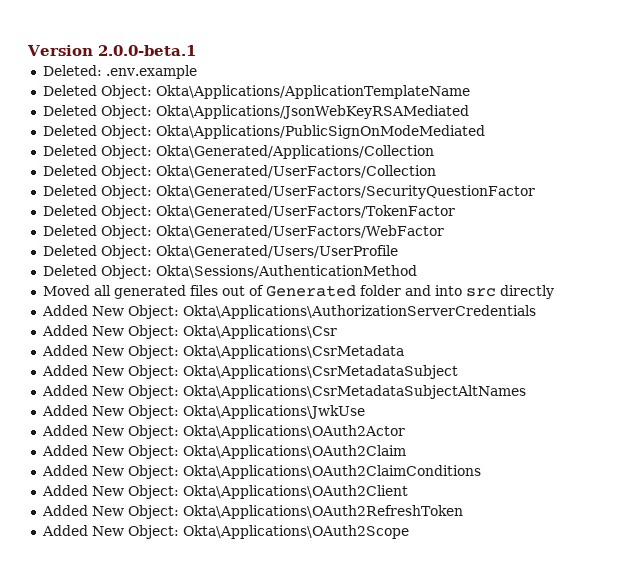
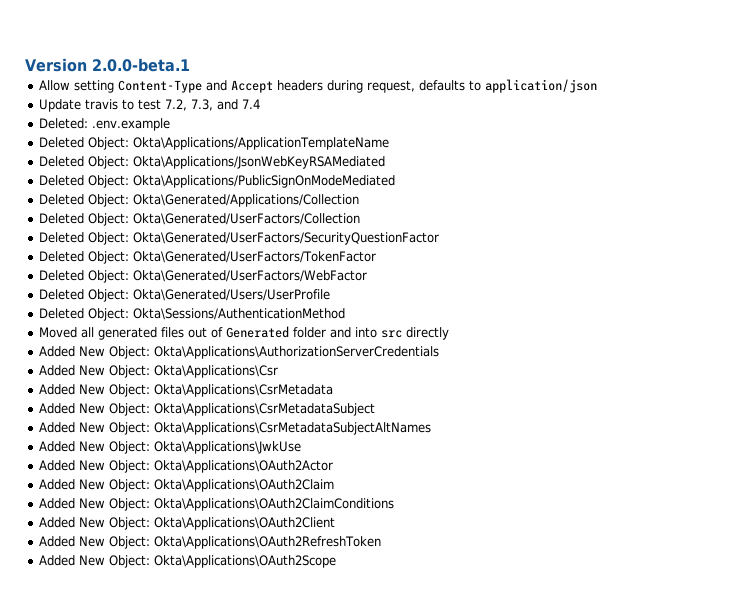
(196, 50) none -> [38,79,597,93] [38,99,260,112] // Allow setting Content-Type and Accept headers during request, defaults to application/json // Update travis to test 7.2, 7.3, and 7.4

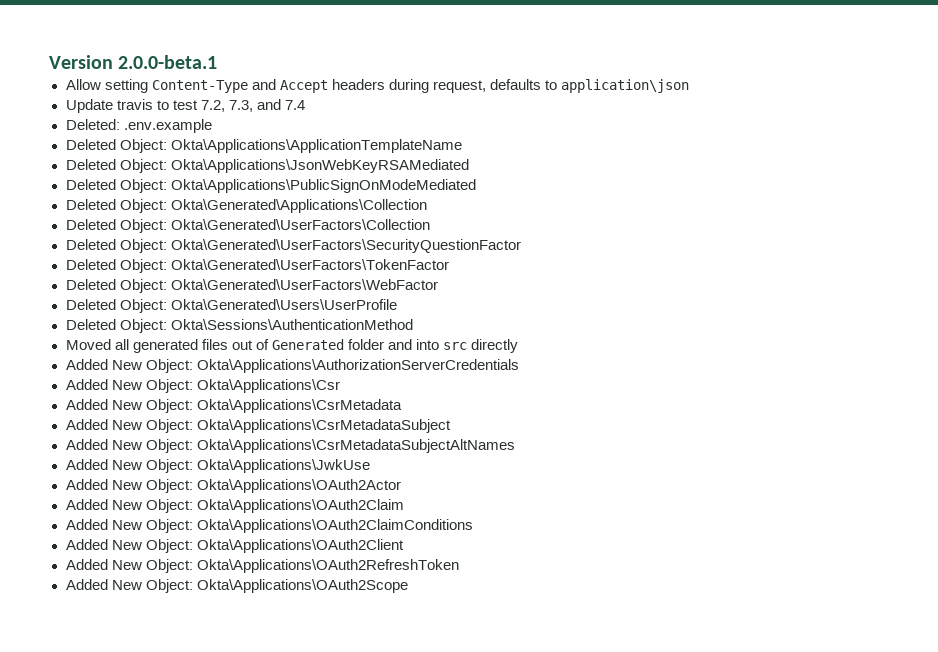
[484,79,597,93] application/json -> [561,79,690,93] application\json
[132,137,389,150] [38,156,385,169] [38,175,395,188] [38,194,359,207] [38,213,360,226] [38,232,439,245] [38,251,376,264] [38,270,367,283] [38,289,330,302] [38,308,345,321] Okta\Applications/ApplicationTemplateName // Deleted Object: Okta\Applications/JsonWebKeyRSAMediated // Deleted Object: Okta\Applications/PublicSignOnModeMediated // Deleted Object: Okta\Generated/Applications/Collection // Deleted Object: Okta\Generated/UserFactors/Collection // Deleted Object: Okta\Generated/UserFactors/SecurityQuestionFactor // Deleted Object: Okta\Generated/UserFactors/TokenFactor // Deleted Object: Okta\Generated/UserFactors/WebFactor // Deleted Object: Okta\Generated/Users/UserProfile // Deleted Object: Okta\Sessions/AuthenticationMethod -> [170,139,462,153] [65,159,469,173] [65,179,476,193] [65,199,427,213] [65,219,430,233] [65,239,521,253] [65,259,449,273] [65,279,438,293] [65,299,397,313] [65,319,413,333] Okta\Applications\ApplicationTemplateName // Deleted Object: Okta\Applications\JsonWebKeyRSAMediated // Deleted Object: Okta\Applications\PublicSignOnModeMediated // Deleted Object: Okta\Generated\Applications\Collection // Deleted Object: Okta\Generated\UserFactors\Collection // Deleted Object: Okta\Generated\UserFactors\SecurityQuestionFactor // Deleted Object: Okta\Generated\UserFactors\TokenFactor // Deleted Object: Okta\Generated\UserFactors\WebFactor // Deleted Object: Okta\Generated\Users\UserProfile // Deleted Object: Okta\Sessions\AuthenticationMethod

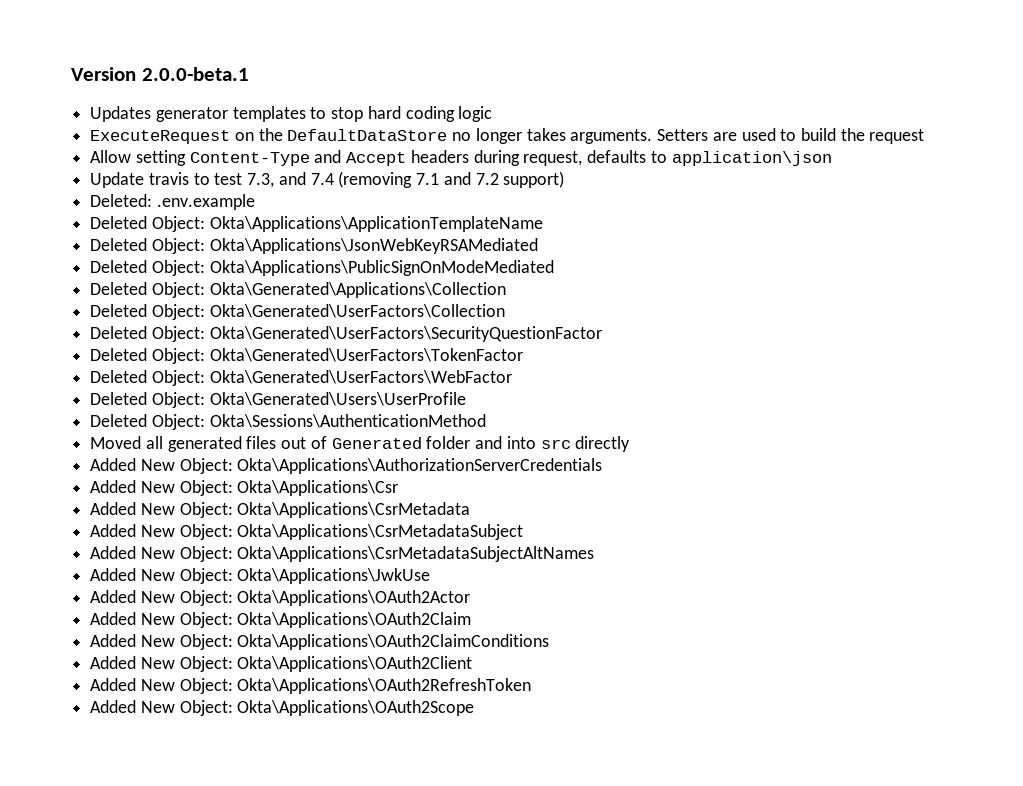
(218, 62) none -> [90,106,493,122] [90,128,925,144] // Updates generator templates to stop hard coding logic // ExecuteRequest on the DefaultDataStore no longer takes arguments. Setters are used to build the request
[200,100,225,112] 7.2, -> (243, 179) none
(305, 105) none -> [338,171,565,188] (removing 7.1 and 7.2 support)

